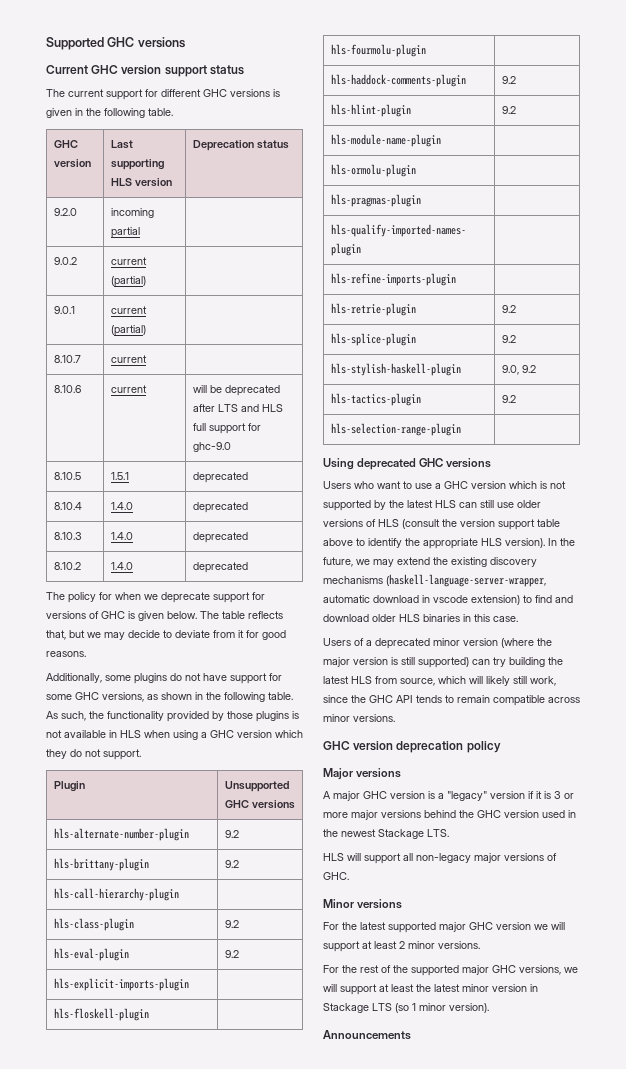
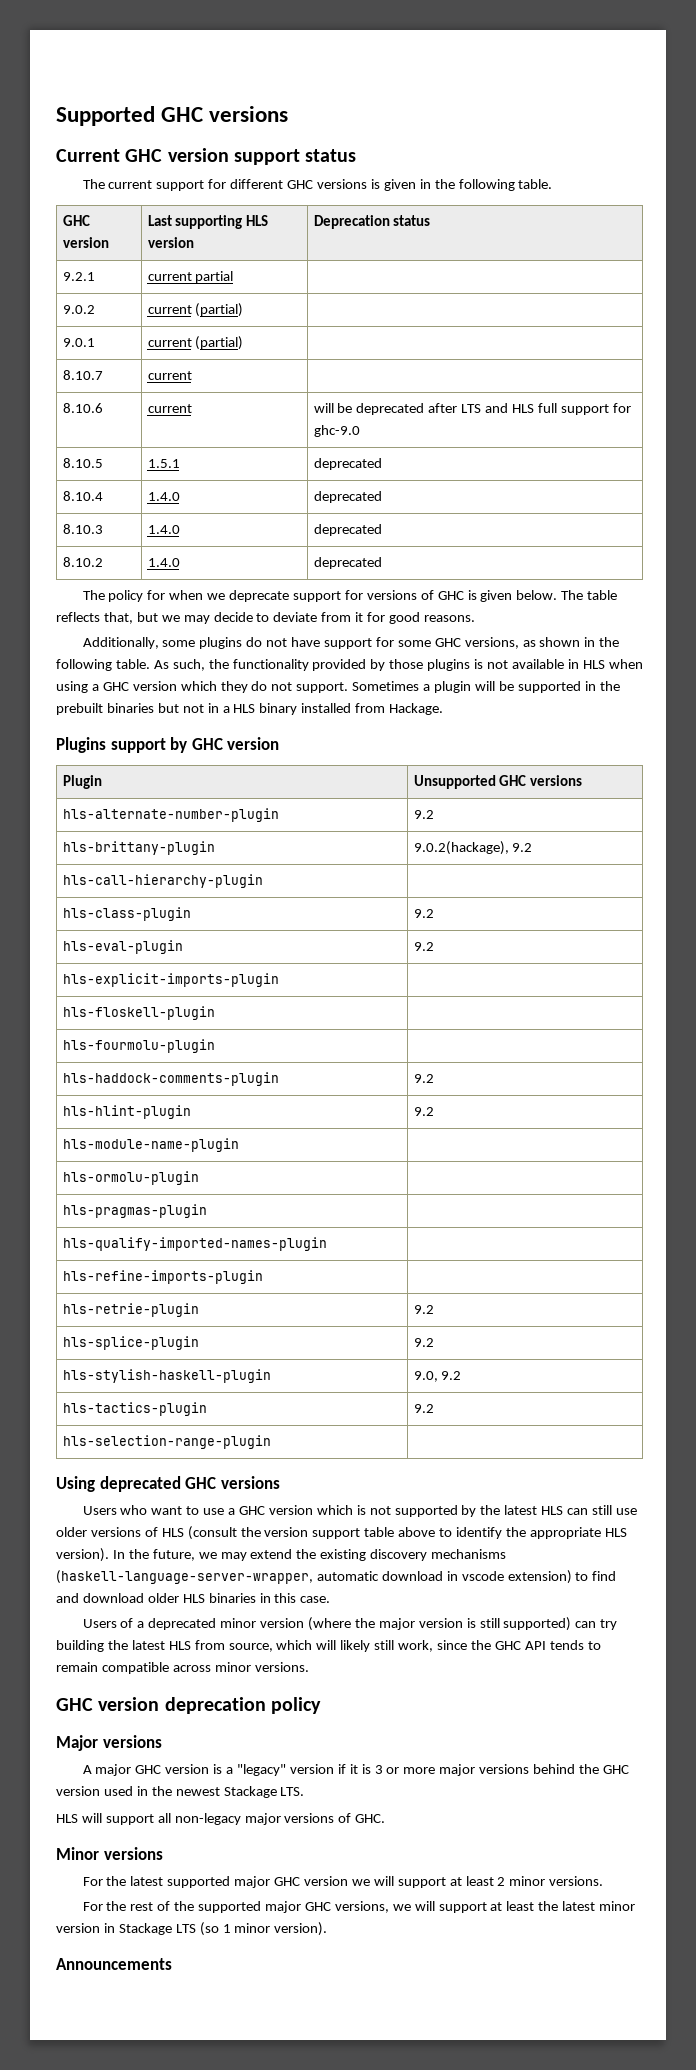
[53,208,77,216] [110,208,154,218] 9.2.0 | incoming -> [62,272,95,281] [147,272,192,281] 9.2.1 | current
(141, 754) none -> [352,681,620,693] [56,703,444,715] [56,737,280,753] Sometimes a plugin will be supported in the prebuilt binaries but not in a HLS binary installed from Hackage. // Plugins support by GHC version
(149, 864) none -> [413,841,509,855] 9.0.2(hackage),

